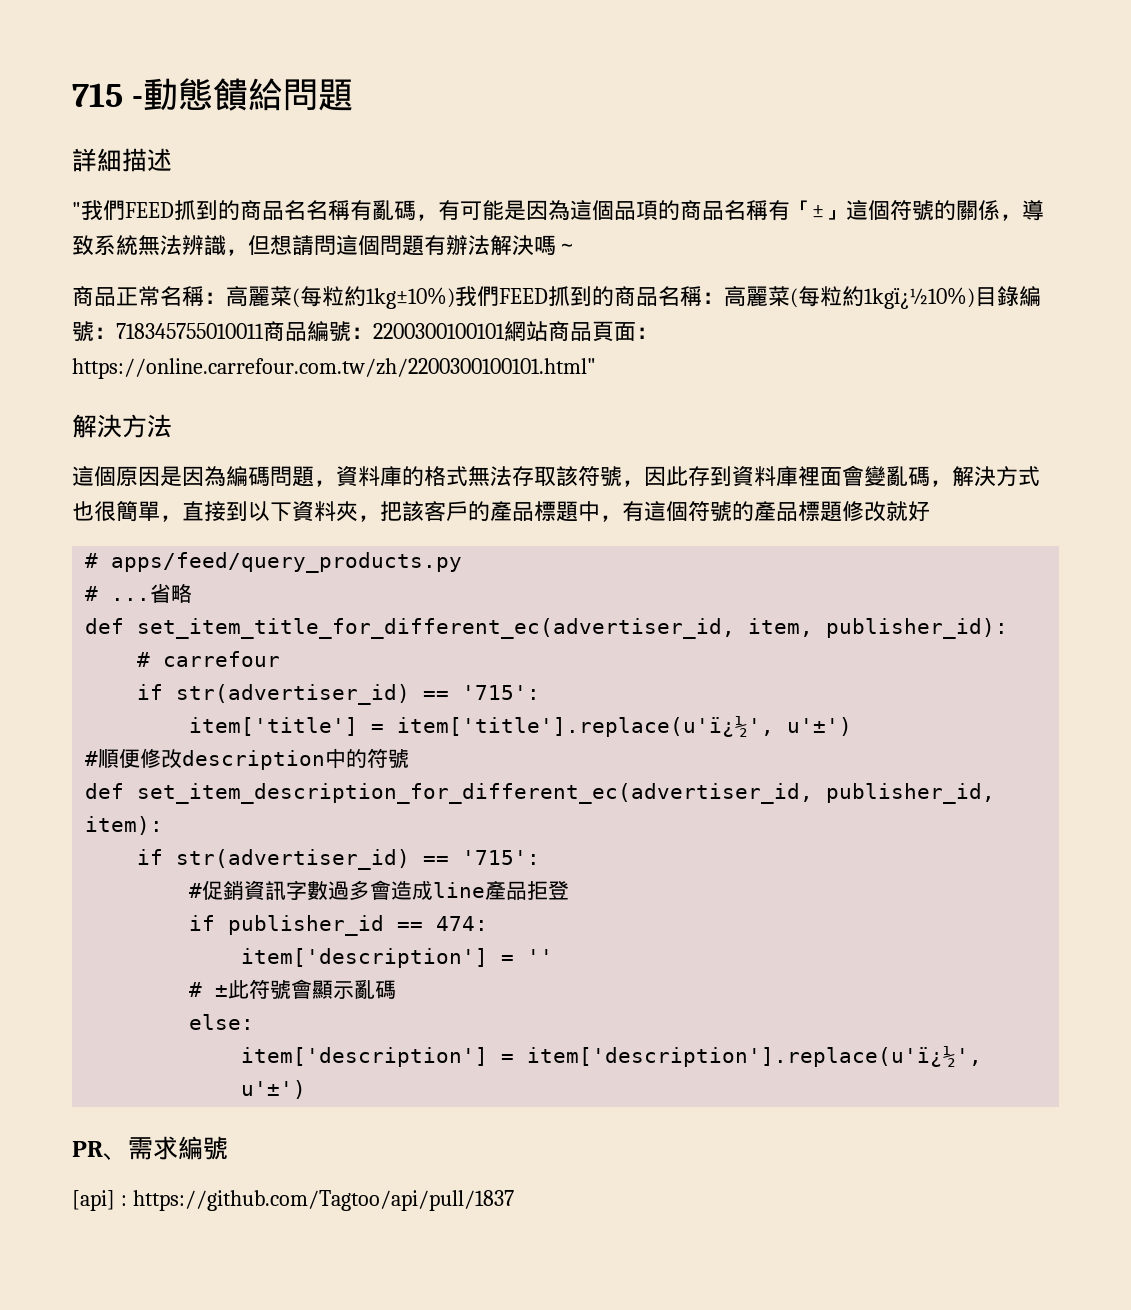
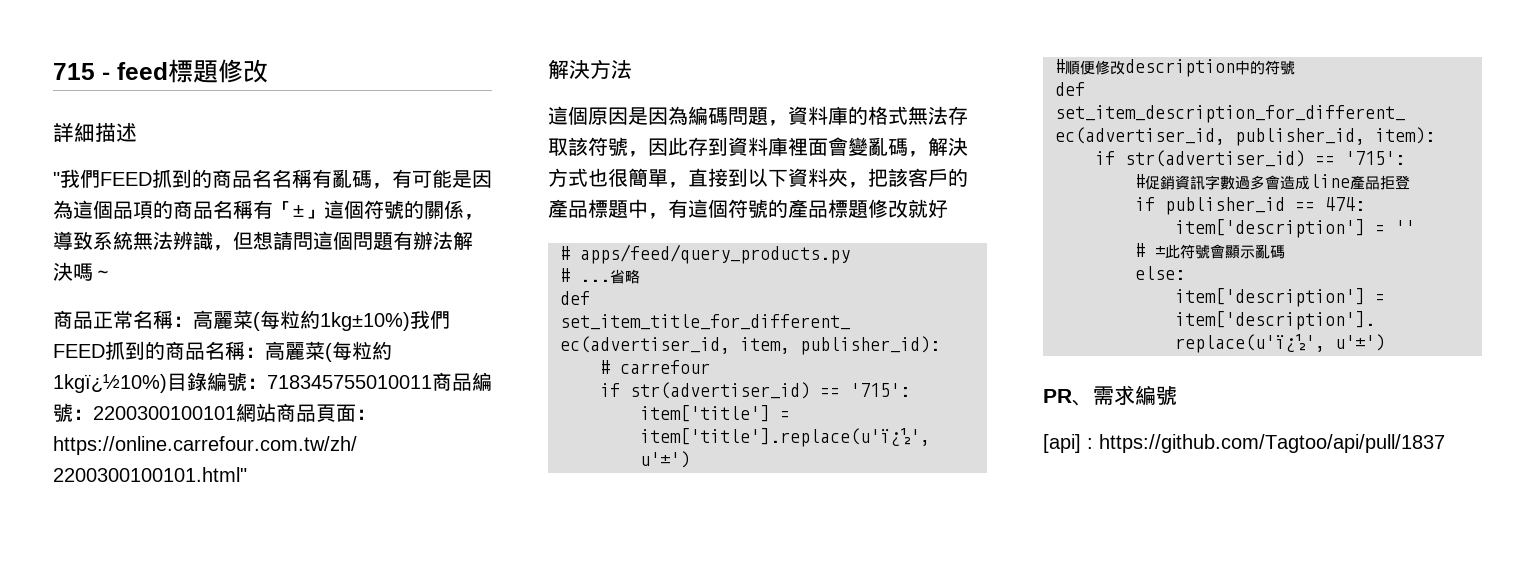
[143,78,354,111] 動態饋給問題 -> [117,59,268,83] feed標題修改

